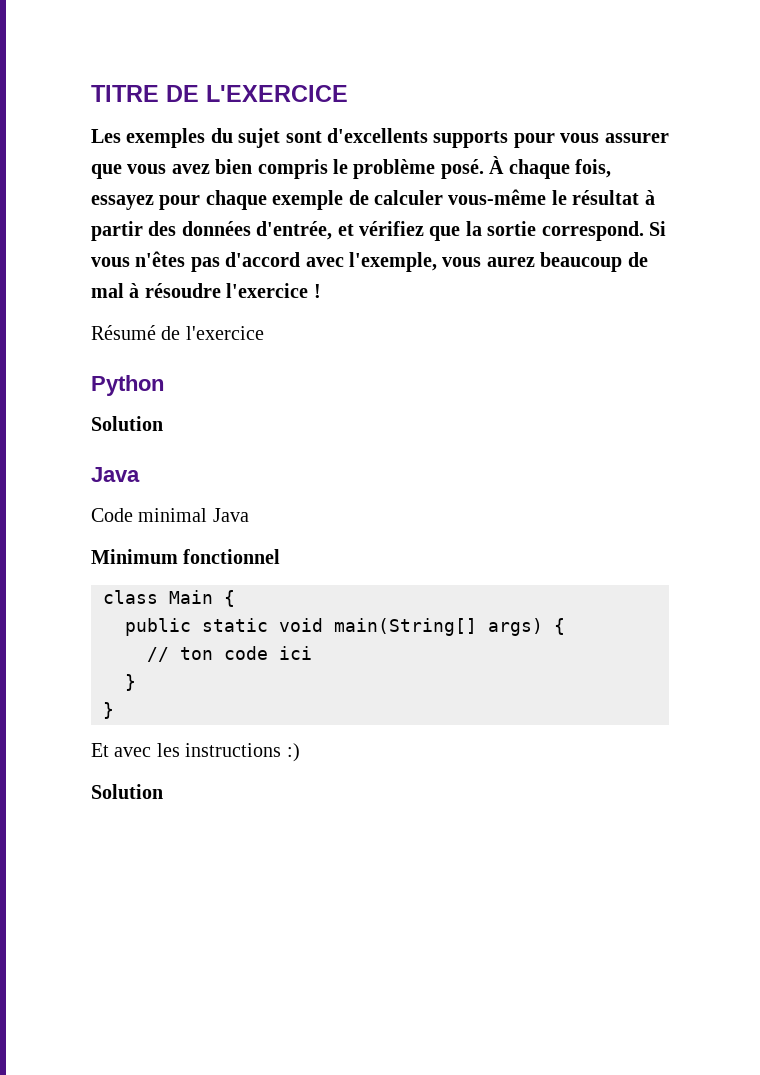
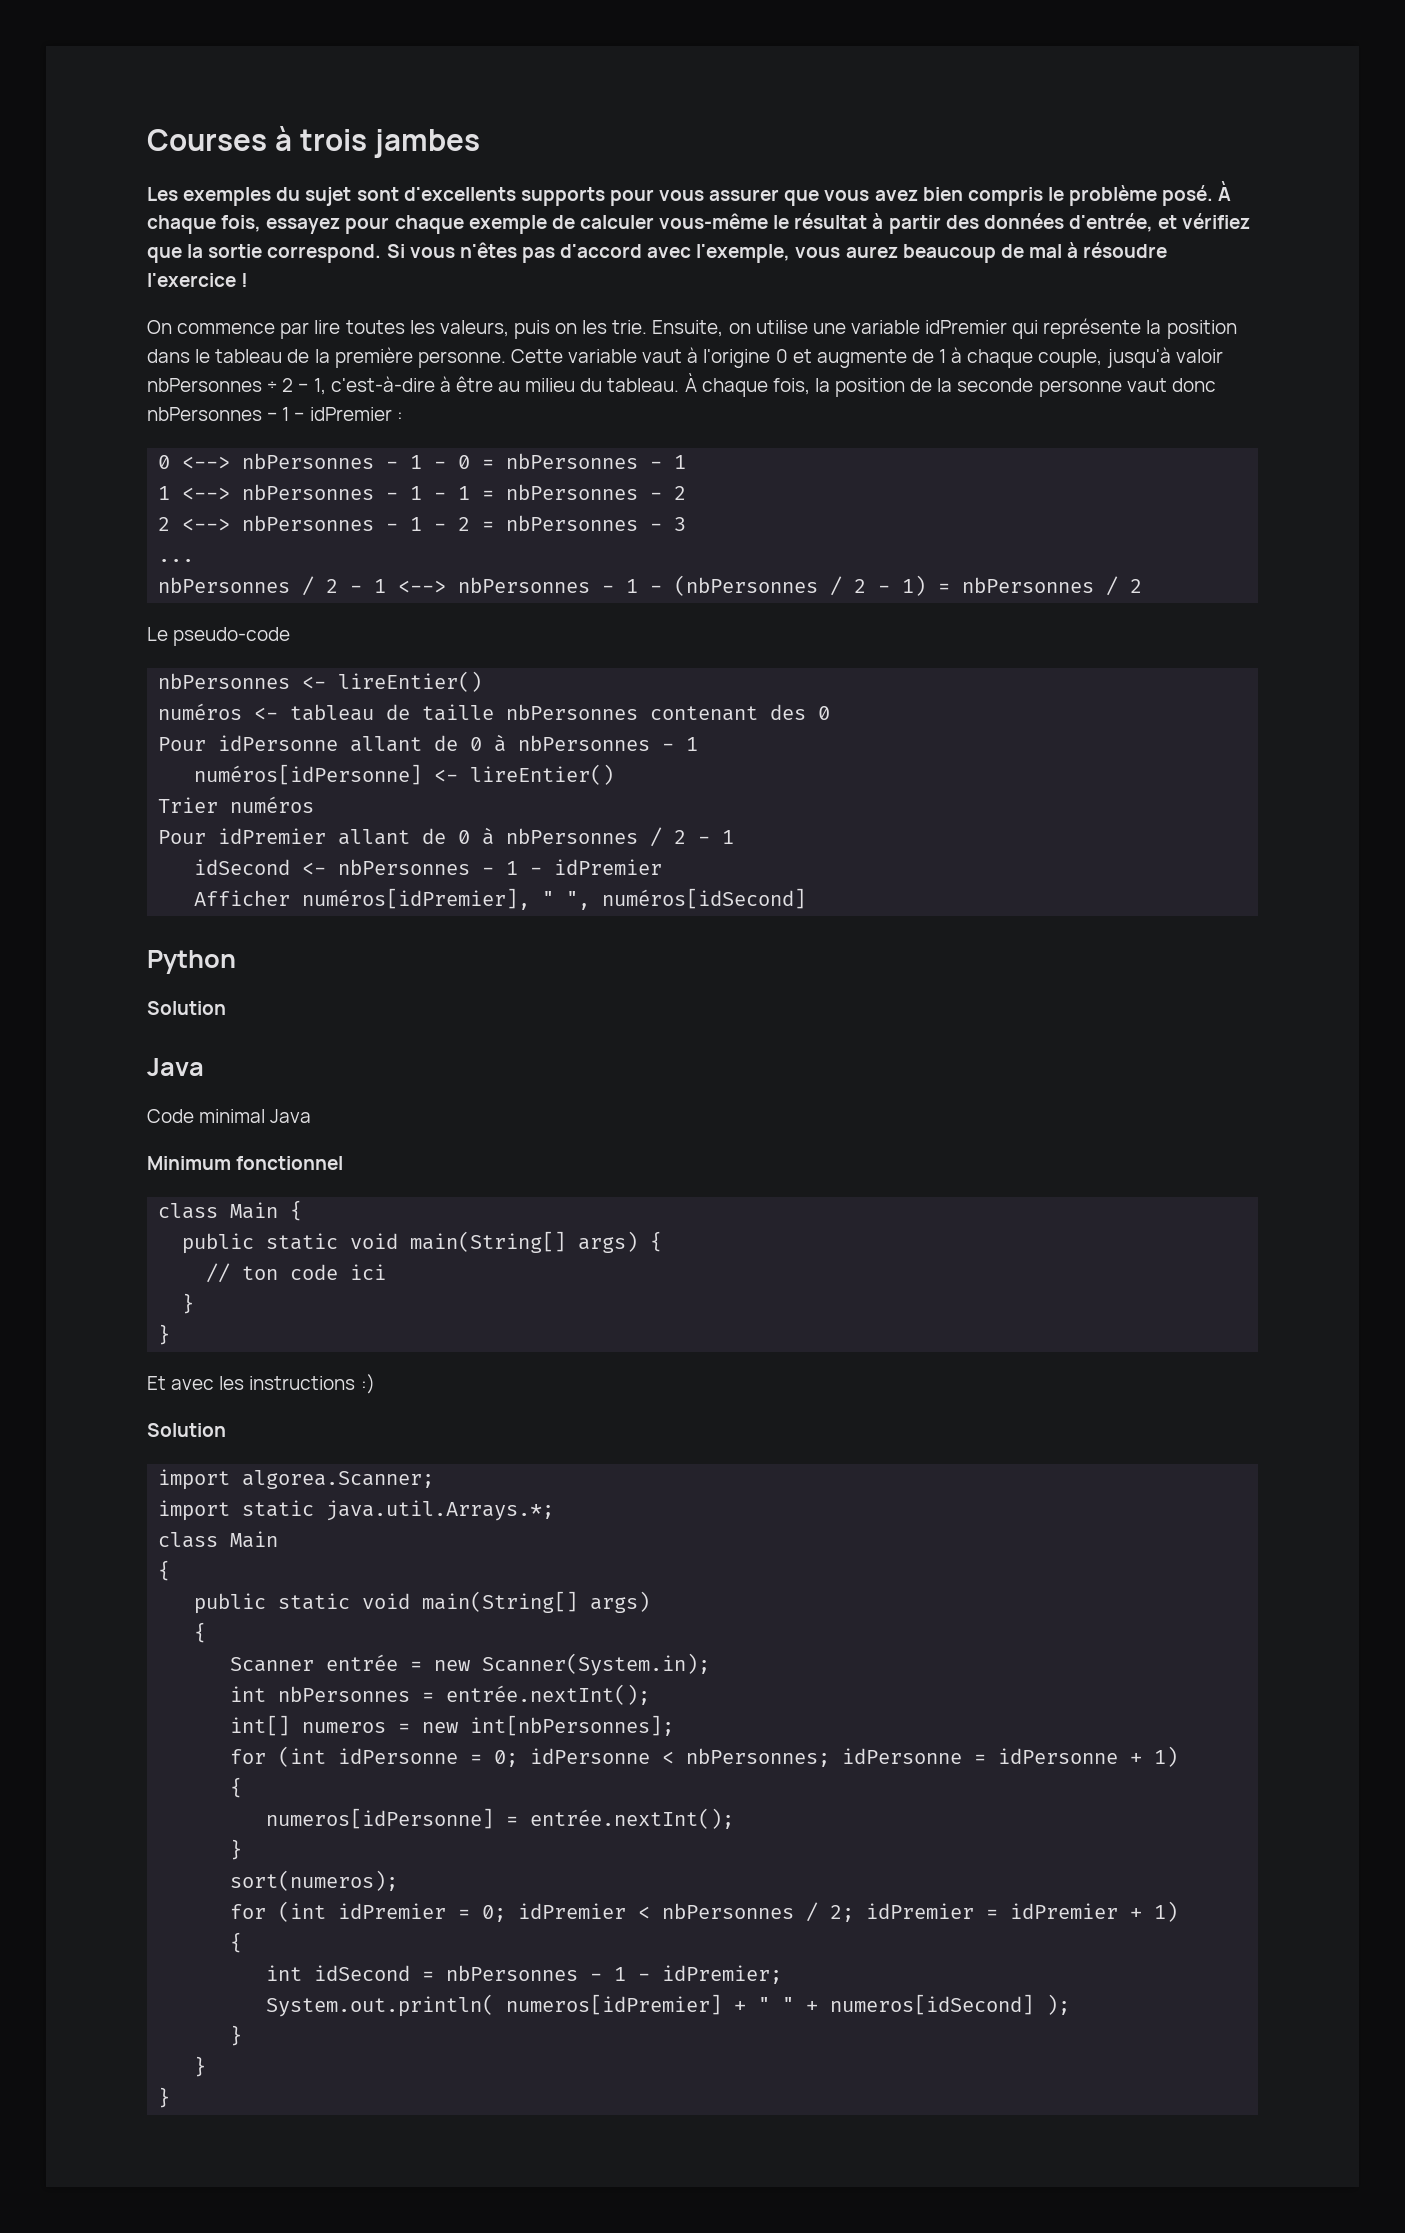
[91,85,348,102] TITRE DE L'EXERCICE -> [147,126,480,158] Courses à trois jambes
[91,325,264,340] Résumé de l'exercice -> [147,318,1237,339] [147,347,1223,368] [147,373,1216,397] [147,407,403,421] [158,453,687,469] [158,484,687,500] [158,515,687,531] [158,559,195,562] [158,575,1143,596] [147,627,291,646] [158,671,483,692] [158,703,831,721] [158,734,699,752] [194,764,615,785] [158,796,315,813] [158,827,735,847] [194,859,663,875] [194,888,807,910] On commence par lire toutes les valeurs, puis on les trie. Ensuite, on utilise une variable idPremier qui représente la position dans le tableau de la première personne. Cette variable vaut à l'origine 0 et augmente de 1 à chaque couple, jusqu'à valoir nbPersonnes ÷ 2 − 1, c'est-à-dire à être au milieu du tableau. À chaque fois, la position de la seconde personne vaut donc nbPersonnes − 1 − idPremier : // 0 <--> nbPersonnes - 1 - 0 = nbPersonnes - 1 // 1 <--> nbPersonnes - 1 - 1 = nbPersonnes - 2 // 2 <--> nbPersonnes - 1 - 2 = nbPersonnes - 3 // ... // nbPersonnes / 2 - 1 <--> nbPersonnes - 1 - (nbPersonnes / 2 - 1) = nbPersonnes / 2 // Le pseudo-code // nbPersonnes <- lireEntier() // numéros <- tableau de taille nbPersonnes contenant des 0 // Pour idPersonne allant de 0 à nbPersonnes - 1 // numéros[idPersonne] <- lireEntier() // Trier numéros // Pour idPremier allant de 0 à nbPersonnes / 2 - 1 // idSecond <- nbPersonnes - 1 - idPremier // Afficher numéros[idPremier], " ", numéros[idSecond]
(163, 791) none -> [158,1469,435,1490] [158,1500,555,1521] [158,1531,279,1548] [158,1560,171,1581] [194,1591,651,1614] [194,1622,207,1643] [230,1653,711,1676] [230,1684,651,1705] [230,1715,675,1736] [230,1746,1179,1767] [230,1777,243,1798] [266,1808,735,1829] [230,1839,243,1860] [230,1870,399,1891] [230,1901,1179,1922] [230,1932,243,1953] [266,1965,783,1984] [266,1994,1071,2017] [230,2025,243,2046] [194,2056,207,2077] [158,2087,171,2108] // import algorea.Scanner; // import static java.util.Arrays.*; // class Main // { // public static void main(String[] args) // { // Scanner entrée = new Scanner(System.in); // int nbPersonnes = entrée.nextInt(); // int[] numeros = new int[nbPersonnes]; // for (int idPersonne = 0; idPersonne < nbPersonnes; idPersonne = idPersonne + 1) // { // numeros[idPersonne] = entrée.nextInt(); // } // sort(numeros); // for (int idPremier = 0; idPremier < nbPersonnes / 2; idPremier = idPremier + 1) // { // int idSecond = nbPersonnes - 1 - idPremier; // System.out.println( numeros[idPremier] + " " + numeros[idSecond] ); // } // } // }

